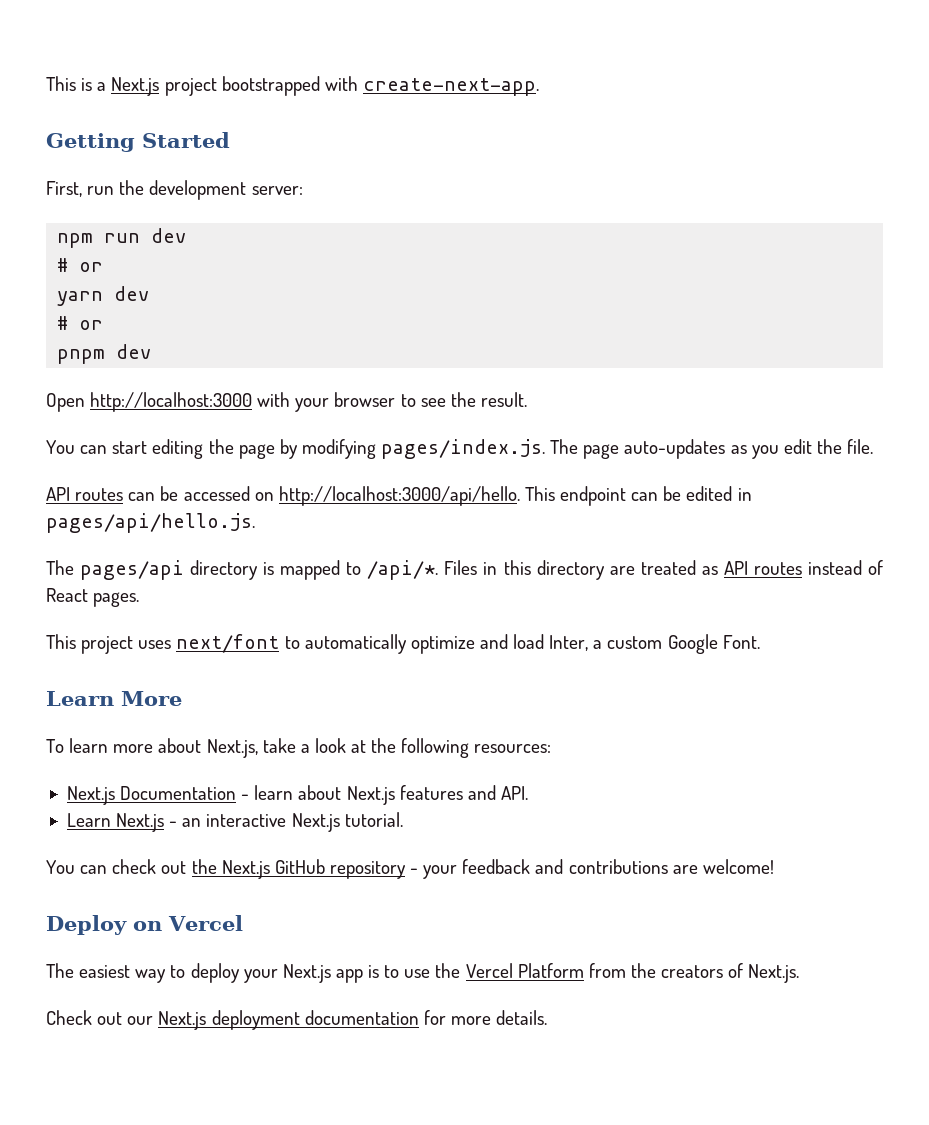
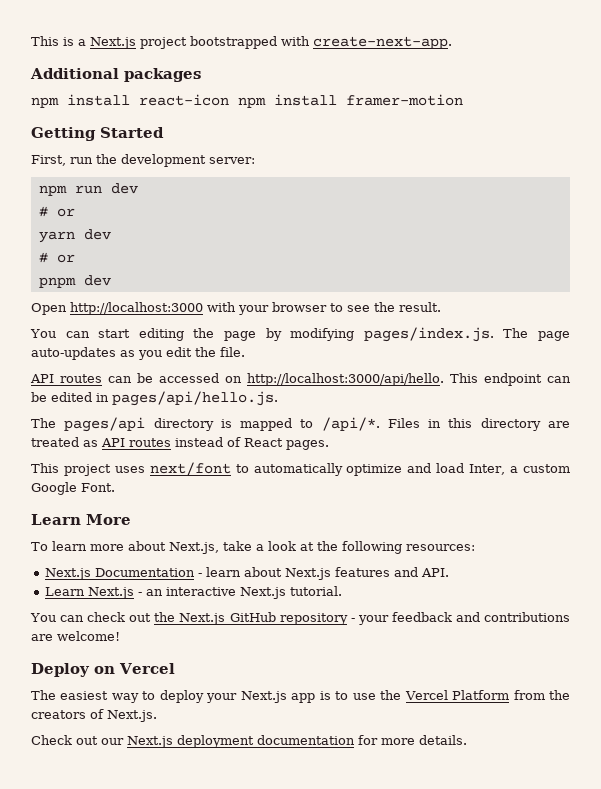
(539, 87) none -> [30,68,201,82] [31,94,463,108] // Additional packages // npm install react-icon npm install framer-motion

